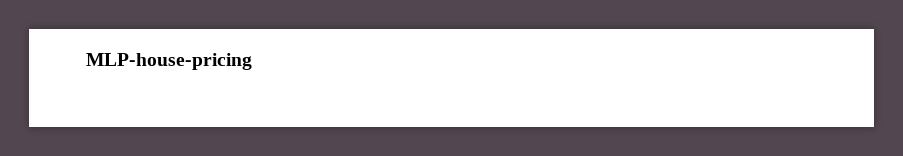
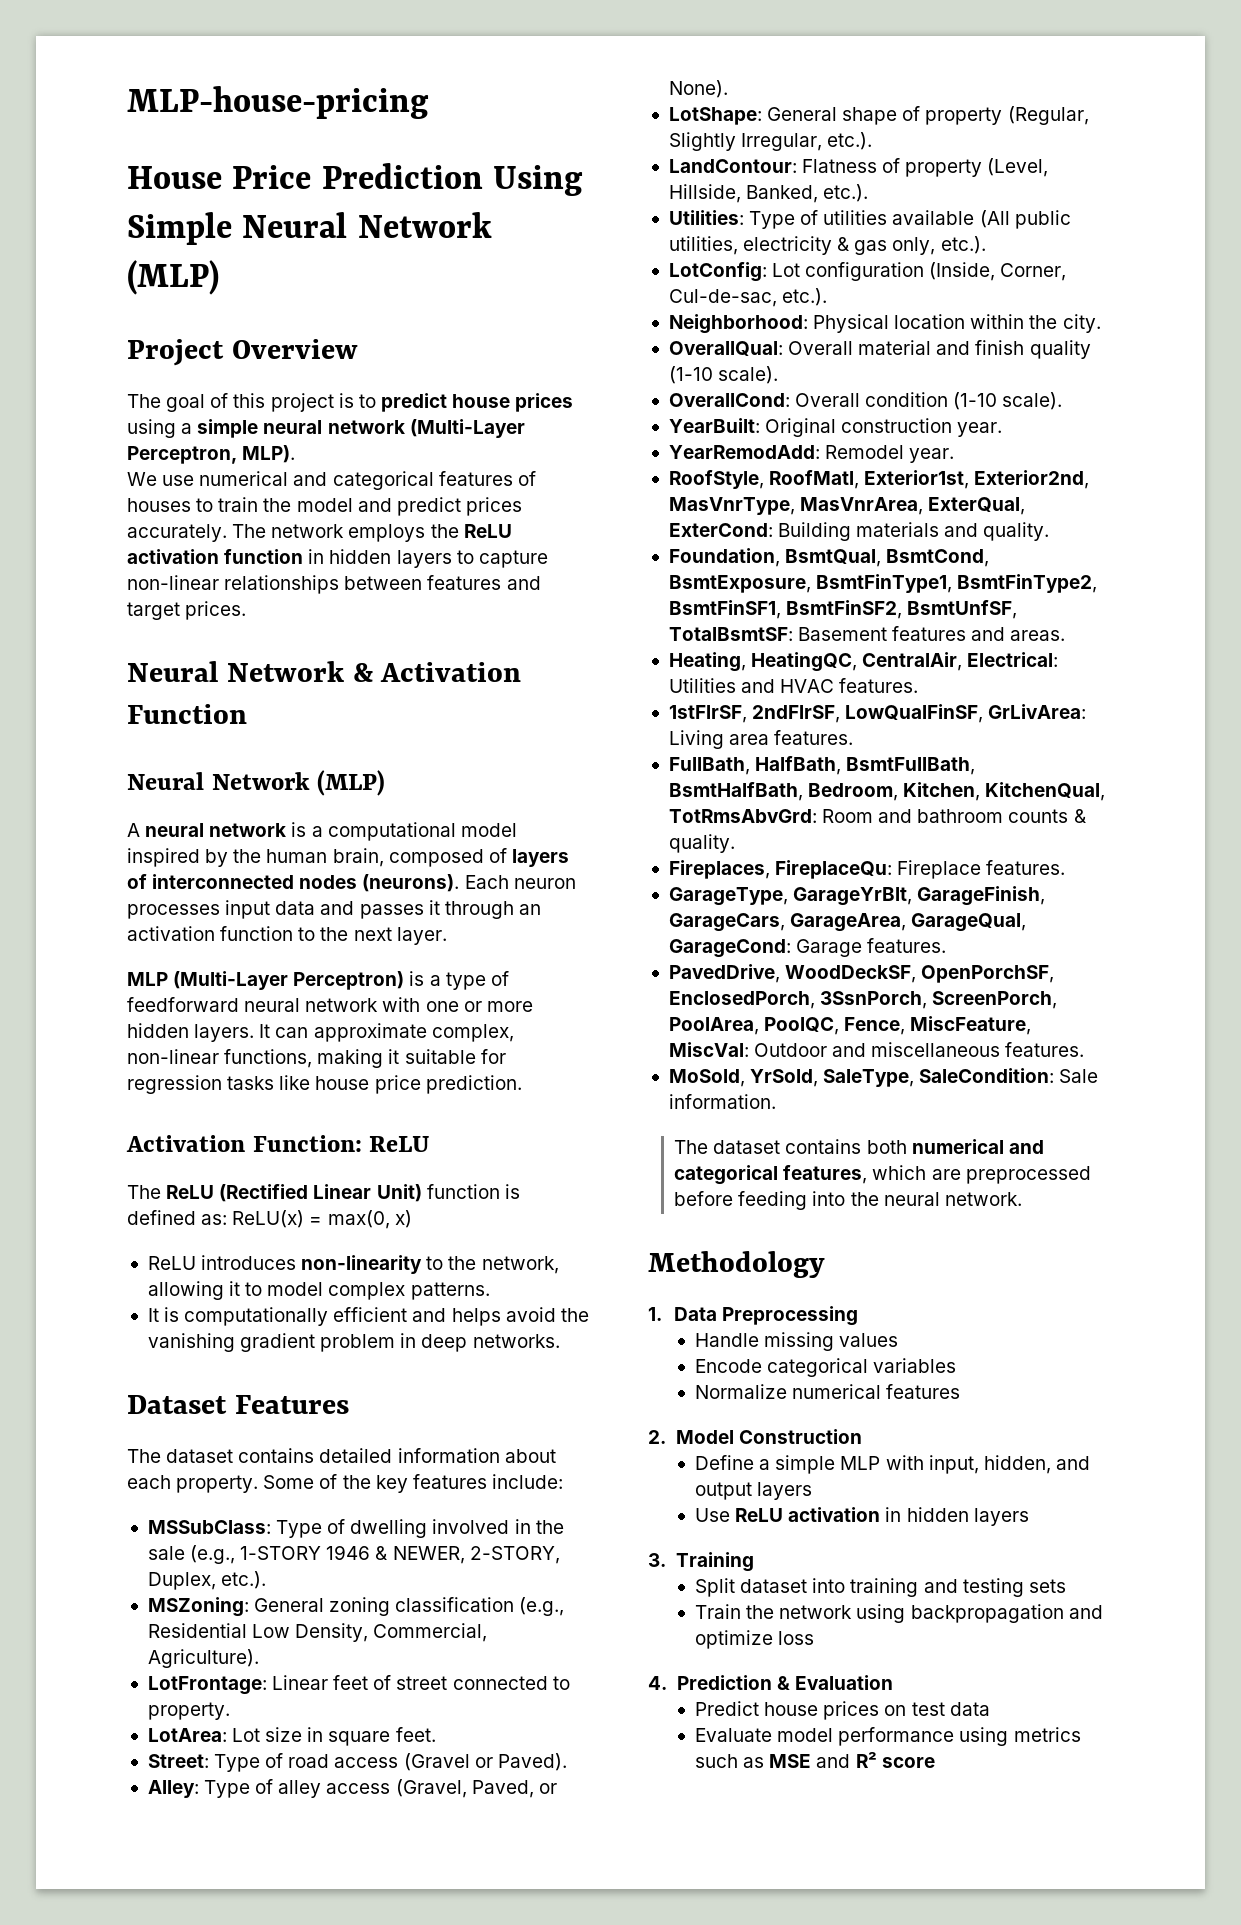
(252, 61) none -> [127,163,583,196] [127,212,492,245] [127,260,219,295] [127,339,358,366] [127,393,574,412] [127,419,525,438] [127,445,296,464] [127,471,536,490] [127,497,522,516] [127,524,512,542] [127,549,548,568] [127,575,541,594] [127,601,247,620] [127,661,522,682] [127,704,247,724] [127,770,386,796] [127,822,517,841] [127,848,569,867] [127,874,576,892] [127,900,541,919] [127,926,447,945] [127,971,509,990] [127,997,533,1012] [127,1023,514,1042] [127,1049,506,1068] [127,1075,522,1094] [126,1135,431,1152] [127,1184,520,1202] [127,1210,412,1229] [147,1255,559,1274] [147,1281,490,1300] [147,1307,589,1326] [147,1333,560,1352] [127,1395,349,1414] [127,1448,556,1463] [127,1474,563,1493] [147,1519,564,1538] [147,1545,560,1564] [147,1571,267,1590] [147,1597,565,1617] [147,1623,488,1642] [147,1649,259,1668] [147,1675,570,1695] [147,1702,230,1720] [147,1727,436,1746] [147,1753,567,1772] [147,1779,557,1798] [668,80,728,98] [668,106,1089,125] [668,132,873,151] [668,158,1049,177] [668,184,869,203] [668,210,1071,229] [668,236,986,255] [668,262,1067,282] [668,288,828,307] [668,314,1101,334] [668,340,1091,359] [668,366,779,384] [668,392,1063,410] [668,418,1003,437] [668,445,955,463] [668,470,1090,489] [668,497,1026,515] [668,522,1050,541] [668,548,990,567] [668,574,1098,593] [668,600,1018,619] [668,626,1066,641] [668,652,1059,672] [668,678,919,693] [668,704,1087,723] [668,730,854,749] [668,756,976,775] [668,782,1106,801] [668,809,1086,823] [668,834,735,853] [668,860,1066,879] [668,886,1046,906] [668,913,1027,932] [668,938,947,958] [668,964,1055,983] [668,991,1058,1009] [668,1016,1032,1035] [668,1042,1085,1057] [668,1068,1099,1087] [668,1094,776,1109] [674,1139,1044,1154] [674,1165,1091,1185] [674,1191,1022,1210] [648,1251,825,1278] [648,1306,859,1326] [695,1332,899,1351] [695,1358,957,1377] [695,1384,961,1399] [648,1429,862,1444] [695,1455,1091,1474] [695,1482,813,1500] [695,1507,1029,1526] [648,1552,754,1572] [695,1578,1066,1597] [695,1604,1103,1623] [695,1630,815,1649] [648,1675,893,1690] [695,1701,990,1720] [695,1727,1081,1746] [695,1752,935,1768] // House Price Prediction Using Simple Neural Network (MLP) // Project Overview // The goal of this project is to predict house prices using a simple neural network (Multi-Layer Perceptron, MLP). // We use numerical and categorical features of houses to train the model and predict prices accurately. The network employs the ReLU activation function in hidden layers to capture non-linear relationships between features and target prices. // Neural Network & Activation Function // Neural Network (MLP) // A neural network is a computational model inspired by the human brain, composed of layers of interconnected nodes (neurons). Each neuron processes input data and passes it through an activation function to the next layer. // MLP (Multi-Layer Perceptron) is a type of feedforward neural network with one or more hidden layers. It can approximate complex, non-linear functions, making it suitable for regression tasks like house price prediction. // Activation Function: ReLU // The ReLU (Rectified Linear Unit) function is defined as: ReLU(x) = max(0, x) // ReLU introduces non-linearity to the network, allowing it to model complex patterns. // It is computationally efficient and helps avoid the vanishing gradient problem in deep networks. // Dataset Features // The dataset contains detailed information about each property. Some of the key features include: // MSSubClass: Type of dwelling involved in the sale (e.g., 1-STORY 1946 & NEWER, 2-STORY, Duplex, etc.). // MSZoning: General zoning classification (e.g., Residential Low Density, Commercial, Agriculture). // LotFrontage: Linear feet of street connected to property. // LotArea: Lot size in square feet. // Street: Type of road access (Gravel or Paved). // Alley: Type of alley access (Gravel, Paved, or None). // LotShape: General shape of property (Regular, Slightly Irregular, etc.). // LandContour: Flatness of property (Level, Hillside, Banked, etc.). // Utilities: Type of utilities available (All public utilities, electricity & gas only, etc.). // LotConfig: Lot configuration (Inside, Corner, Cul-de-sac, etc.). // Neighborhood: Physical location within the city. // OverallQual: Overall material and finish quality (1-10 scale). // OverallCond: Overall condition (1-10 scale). // YearBuilt: Original construction year. // YearRemodAdd: Remodel year. // RoofStyle, RoofMatl, Exterior1st, Exterior2nd, MasVnrType, MasVnrArea, ExterQual, ExterCond: Building materials and quality. // Foundation, BsmtQual, BsmtCond, BsmtExposure, BsmtFinType1, BsmtFinType2, BsmtFinSF1, BsmtFinSF2, BsmtUnfSF, TotalBsmtSF: Basement features and areas. // Heating, HeatingQC, CentralAir, Electrical: Utilities and HVAC features. // 1stFlrSF, 2ndFlrSF, LowQualFinSF, GrLivArea: Living area features. // FullBath, HalfBath, BsmtFullBath, BsmtHalfBath, Bedroom, Kitchen, KitchenQual, TotRmsAbvGrd: Room and bathroom counts & quality. // Fireplaces, FireplaceQu: Fireplace features. // GarageType, GarageYrBlt, GarageFinish, GarageCars, GarageArea, GarageQual, GarageCond: Garage features. // PavedDrive, WoodDeckSF, OpenPorchSF, EnclosedPorch, 3SsnPorch, ScreenPorch, PoolArea, PoolQC, Fence, MiscFeature, MiscVal: Outdoor and miscellaneous features. // MoSold, YrSold, SaleType, SaleCondition: Sale information. // The dataset contains both numerical and categorical features, which are preprocessed before feeding into the neural network. // Methodology // 1. Data Preprocessing // Handle missing values // Encode categorical variables // Normalize numerical features // 2. Model Construction // Define a simple MLP with input, hidden, and output layers // Use ReLU activation in hidden layers // 3. Training // Split dataset into training and testing sets // Train the network using backpropagation and optimize loss // 4. Prediction & Evaluation // Predict house prices on test data // Evaluate model performance using metrics such as MSE and R² score

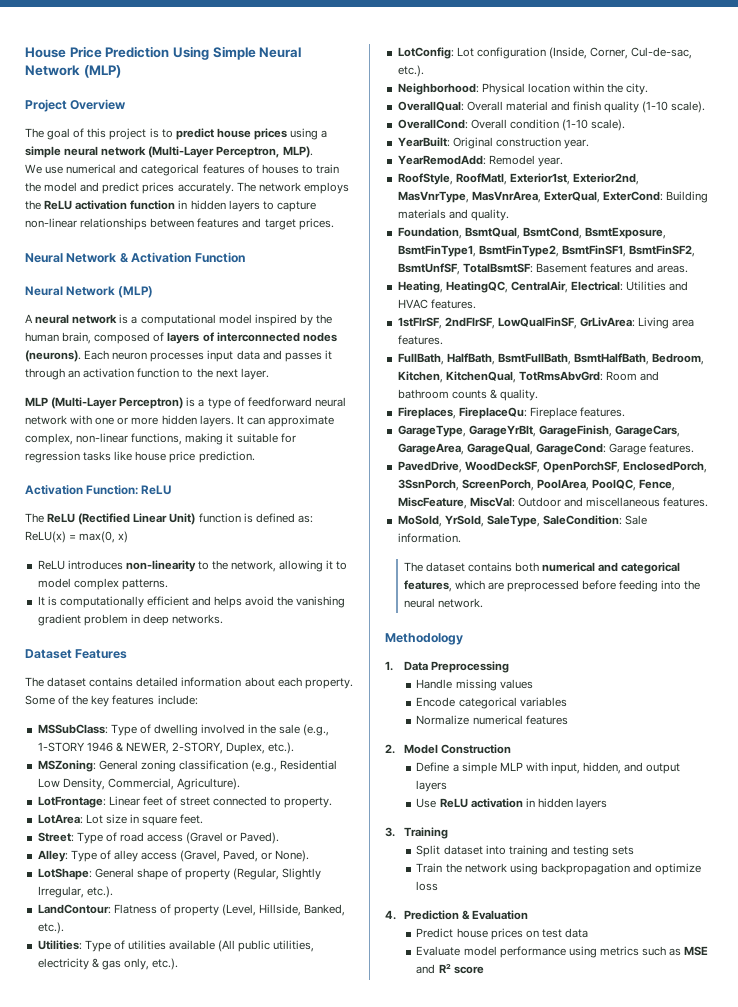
[127,86,429,119] MLP-house-pricing // -> (25, 52) none

